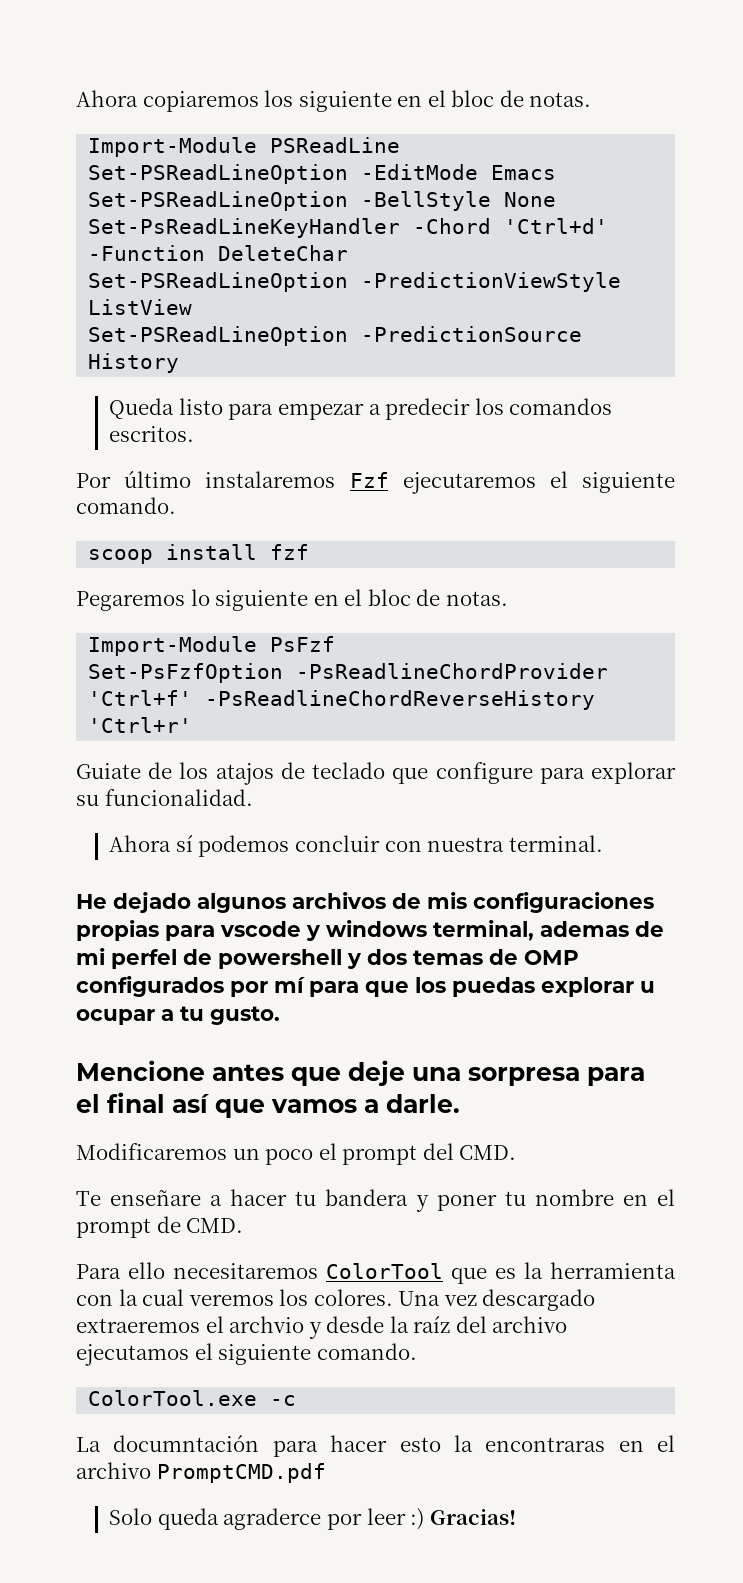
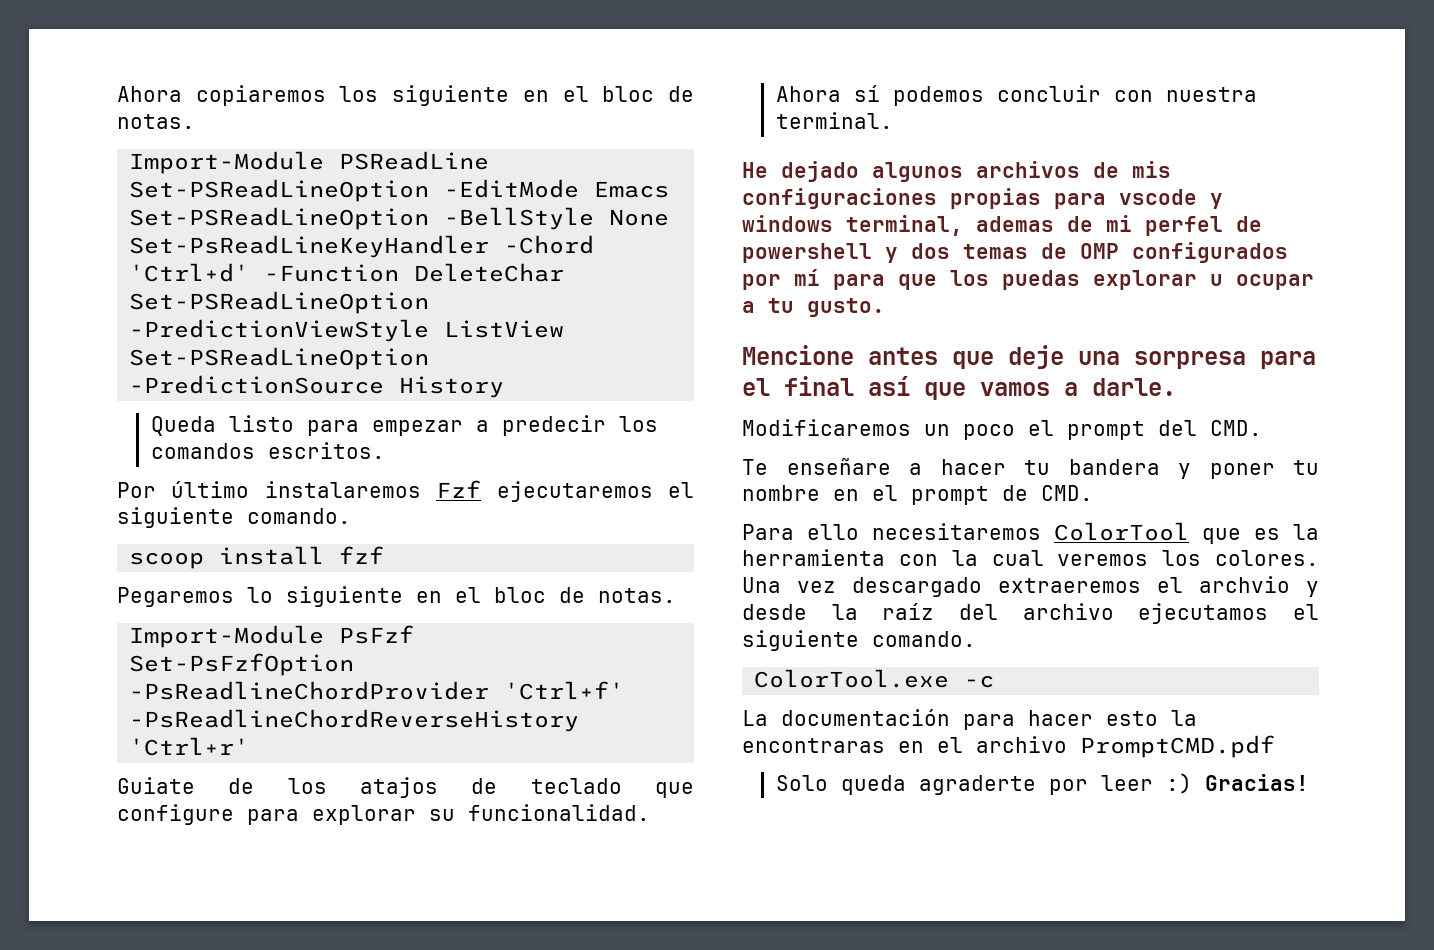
[113,1435,260,1452] documntación -> [781,709,950,726] documentación
[223,1508,322,1530] agraderce -> [918,775,1036,795] agraderte

